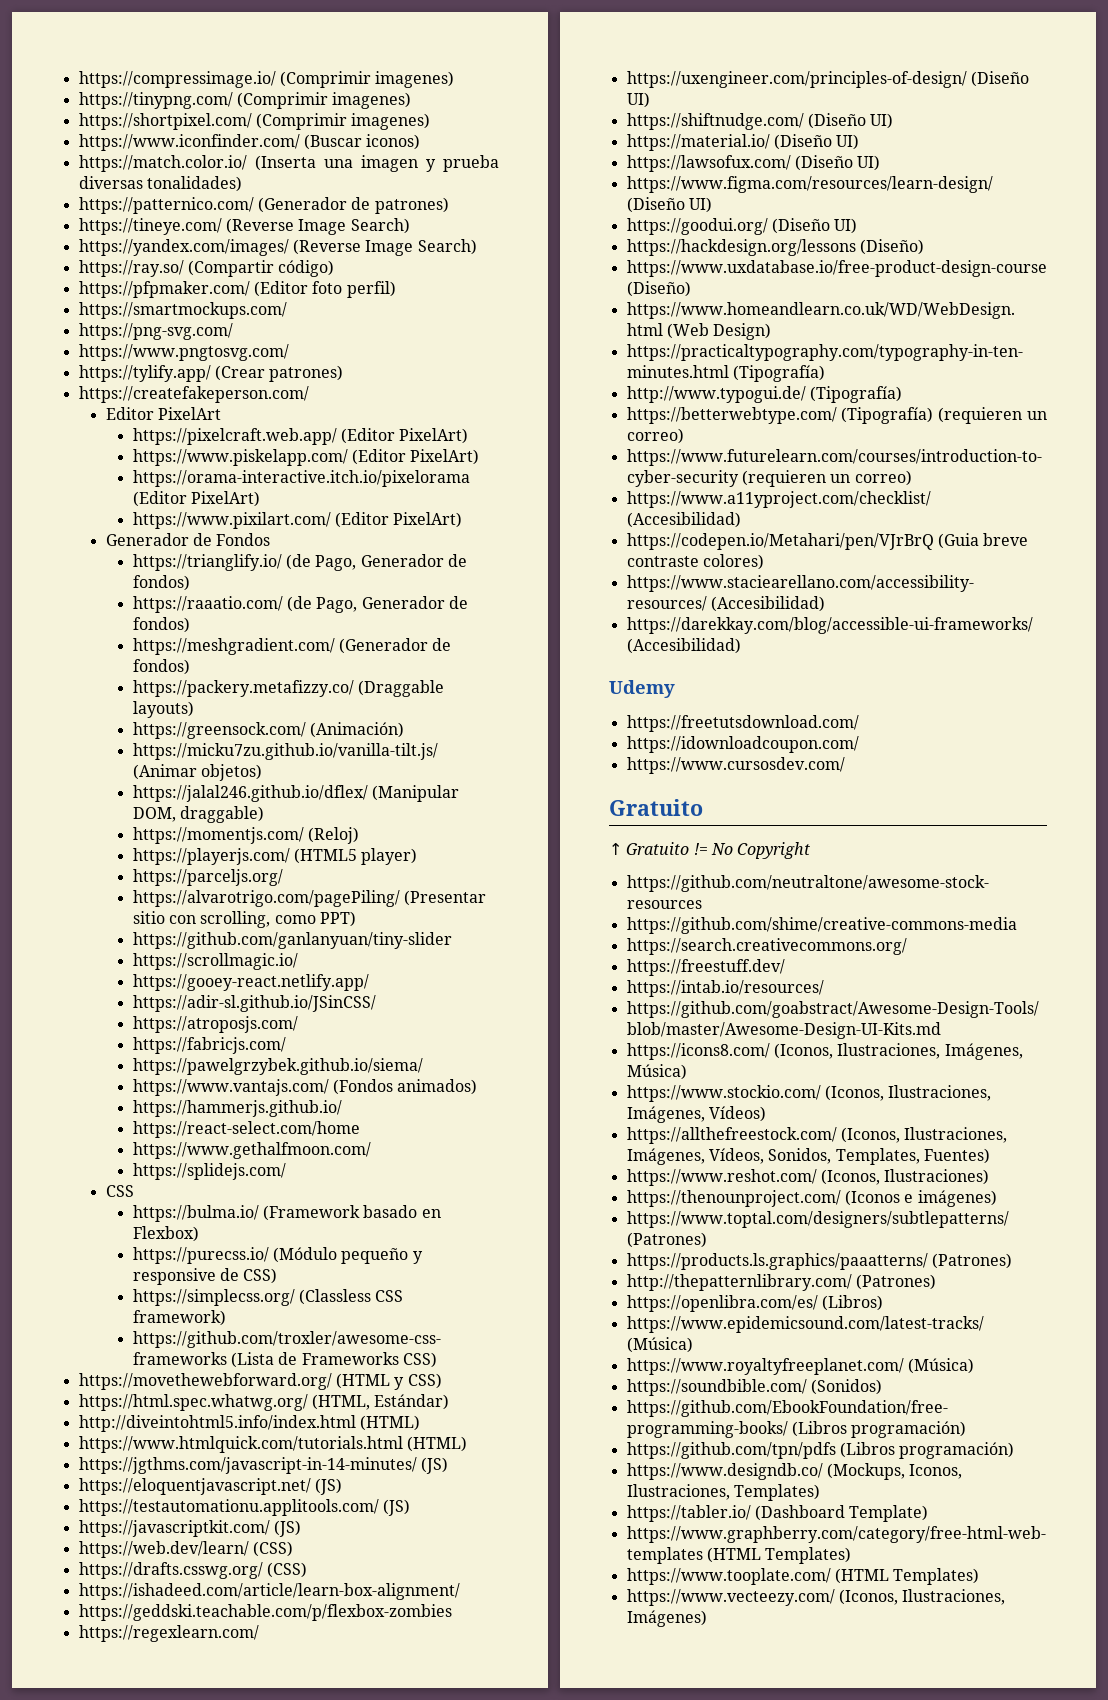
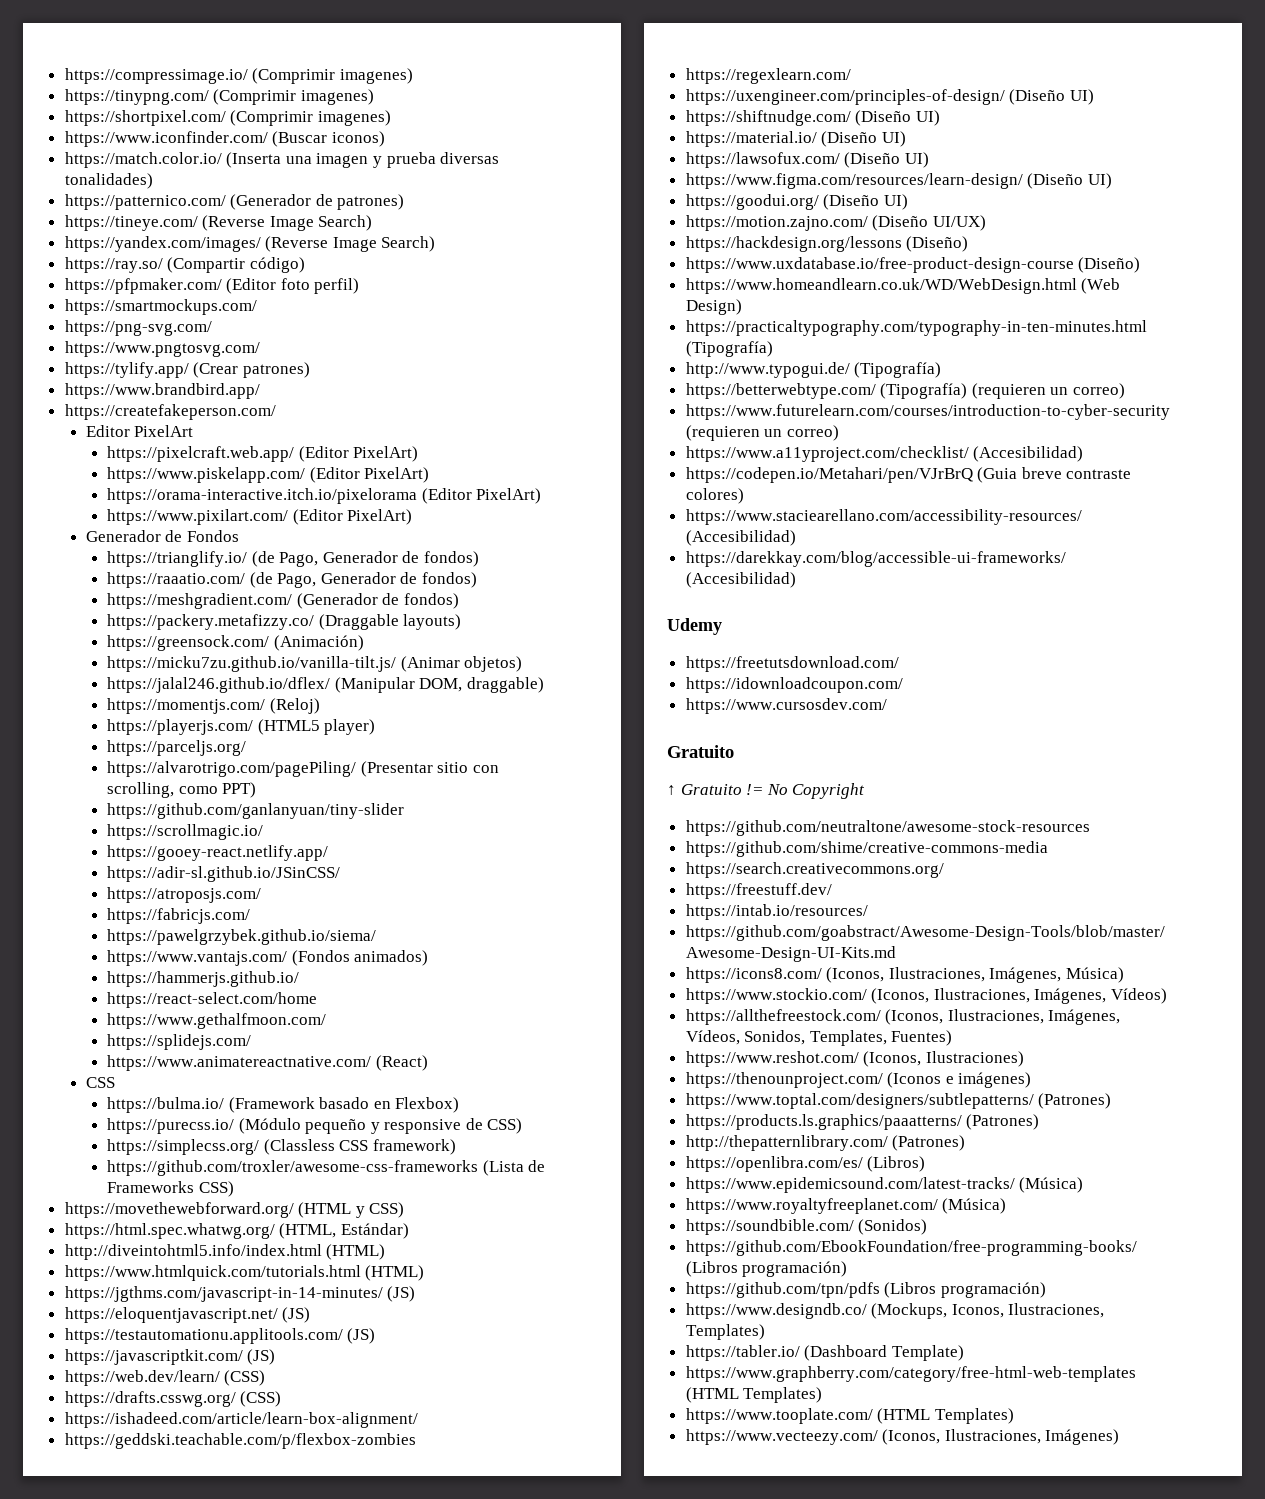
(344, 373) none -> [64,383,260,399] // https://www.brandbird.app/
(286, 1171) none -> [106,1055,428,1071] // https://www.animatereactnative.com/ (React)
(858, 226) none -> [685,215,986,231] // https://motion.zajno.com/ (Diseño UI/UX)

